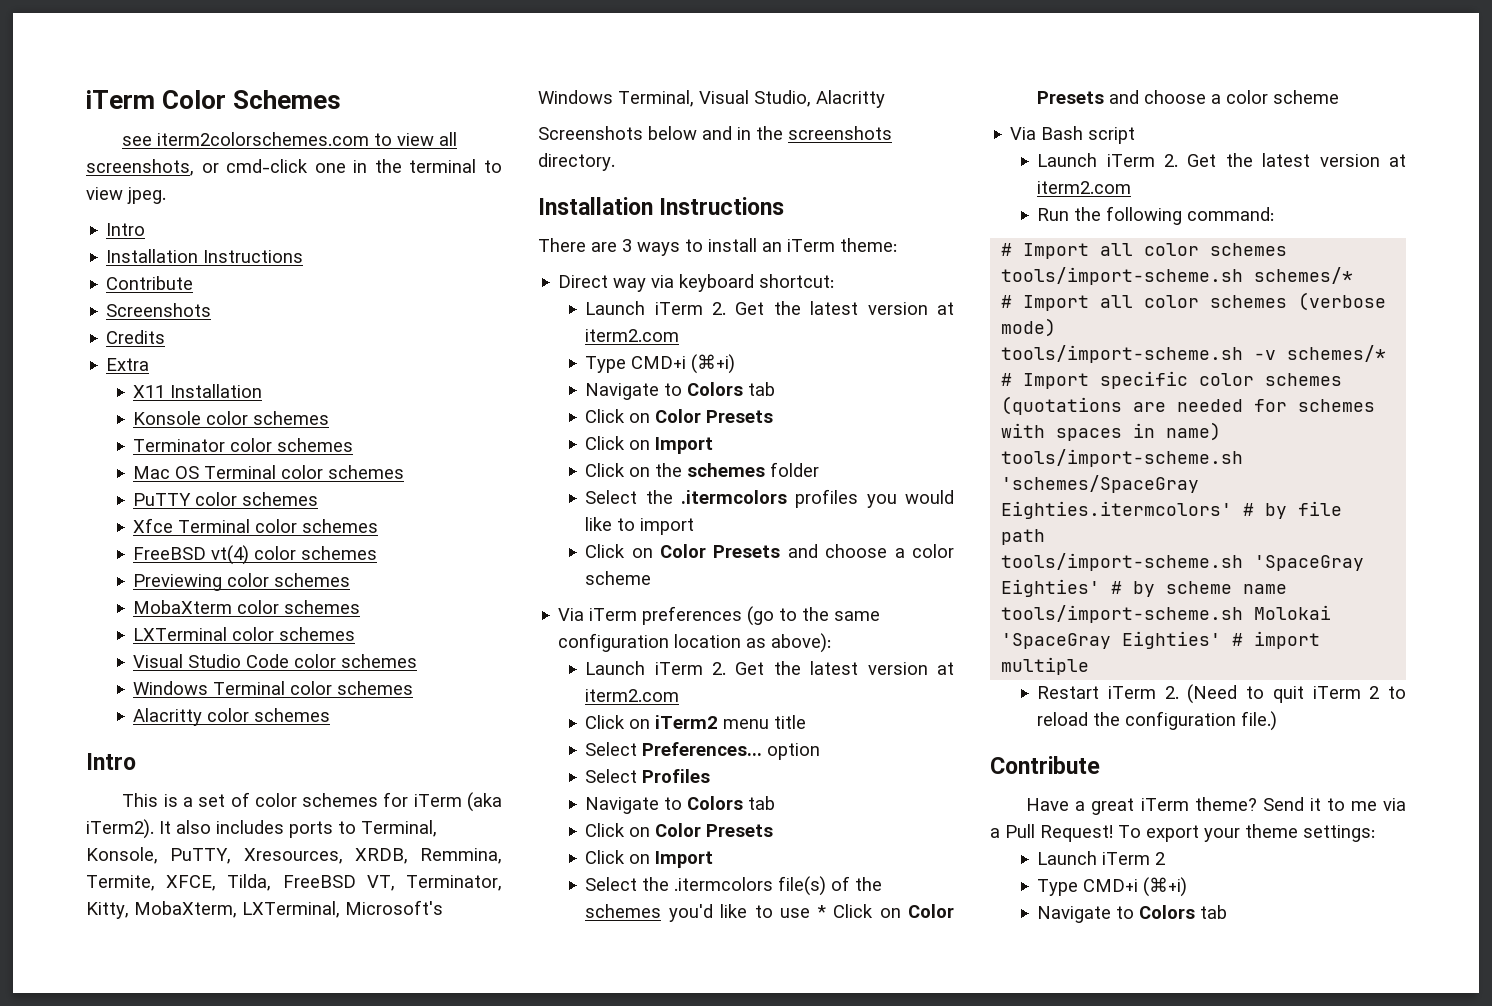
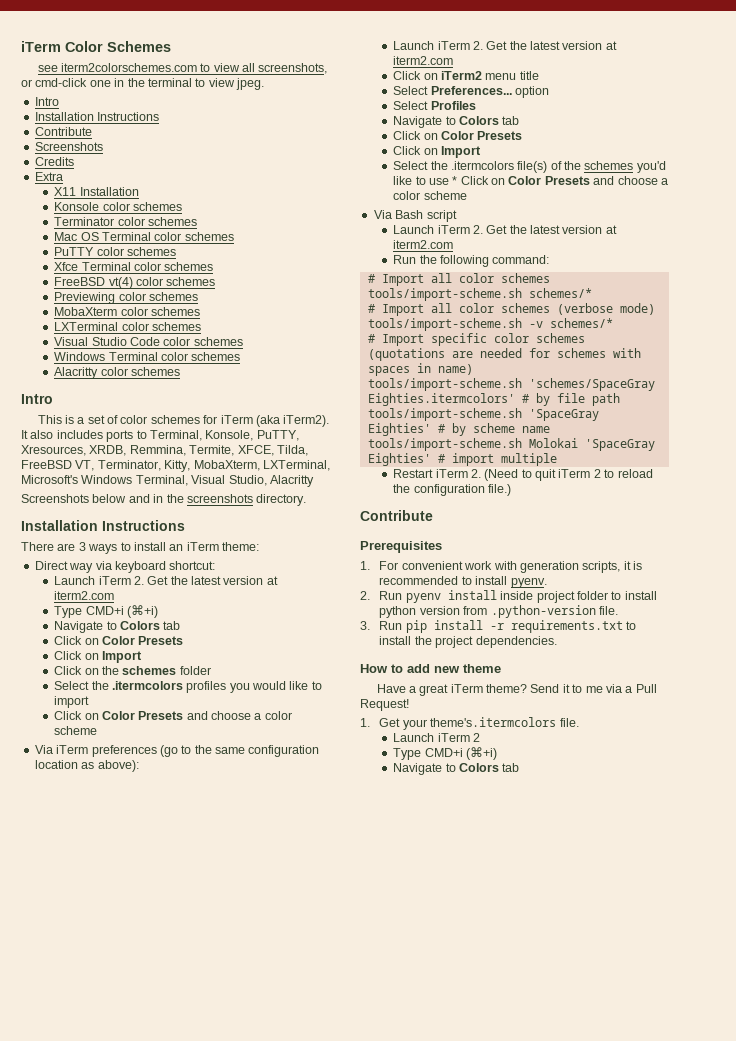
(1100, 765) none -> [360,541,442,553] [360,561,643,573] [379,576,547,588] [360,590,657,603] [379,605,618,618] [360,620,637,633] [379,636,557,648] [360,664,501,673] // Prerequisites // 1. For convenient work with generation scripts, it is recommended to install pyenv. // 2. Run pyenv install inside project folder to install python version from .python-version file. // 3. Run pip install -r requirements.txt to install the project dependencies. // How to add new theme
[1118,824,1375,842] To export your theme settings: -> [360,717,579,730] // 1. Get your theme's.itermcolors file.

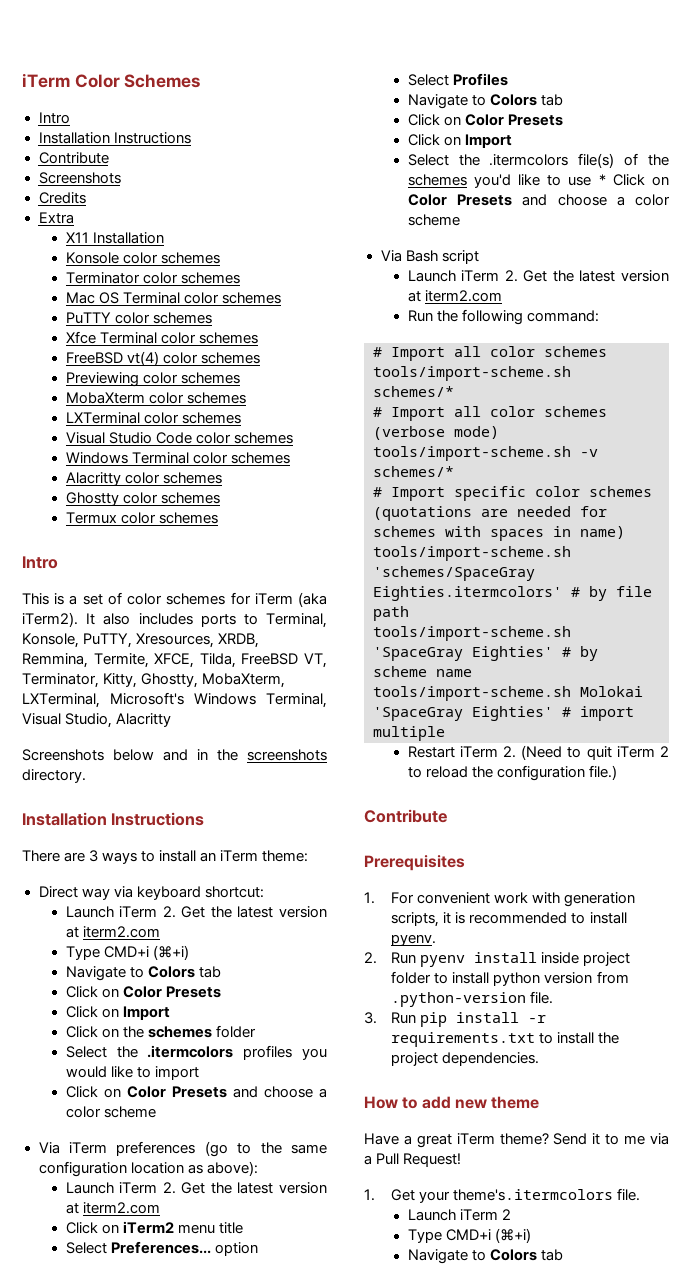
[37,63,328,74] [21,78,264,90] // see iterm2colorschemes.com to view all screenshots, or cmd-click one in the terminal to view jpeg. -> (201, 81) none
(180, 371) none -> [65,492,220,506] [65,512,218,524] // Ghostty color schemes // Termux color schemes
(191, 466) none -> [141,673,199,688] Ghostty,

